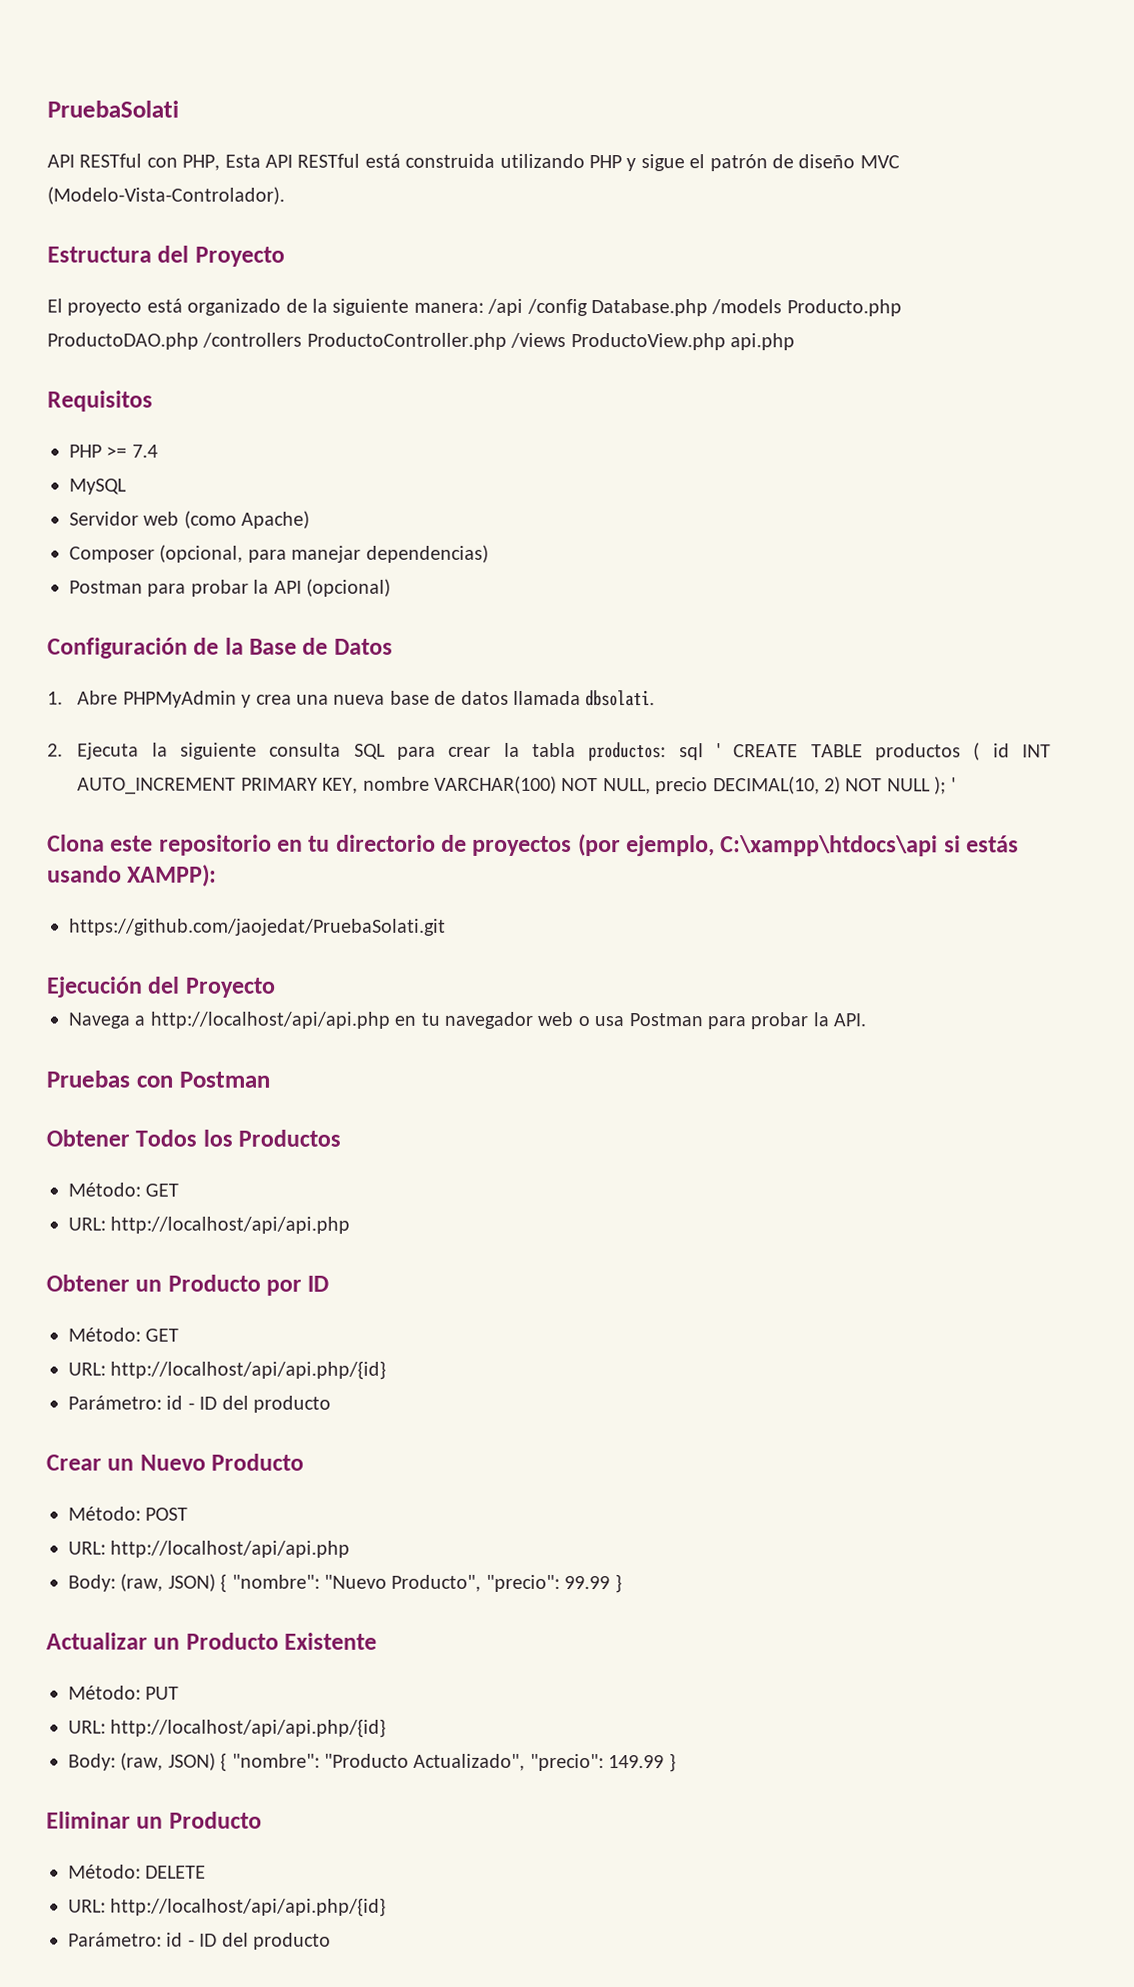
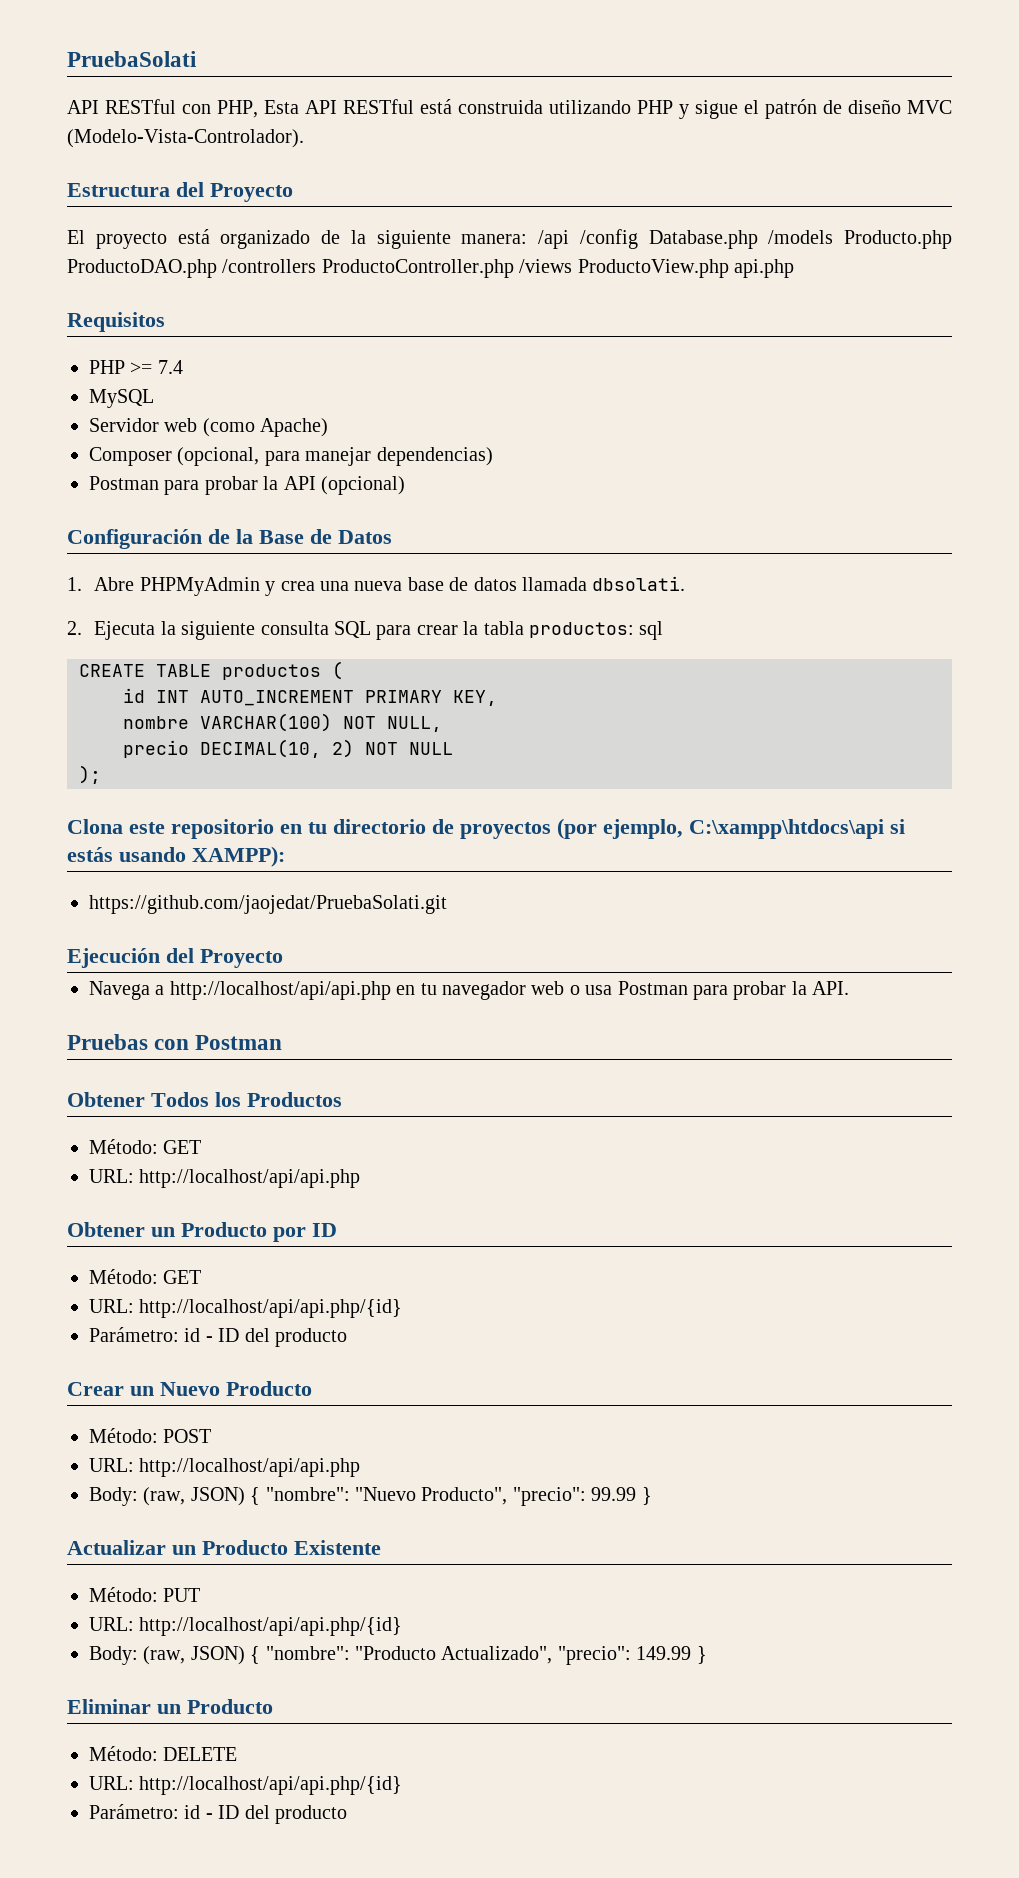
[715,743,721,758] ' -> (664, 630) //
(981, 751) none -> (343, 670) //
(359, 785) none -> (497, 698) //
(651, 786) none -> (442, 724) //
(931, 785) none -> (453, 748) //
[950,777,956,792] ' -> (101, 774) none

